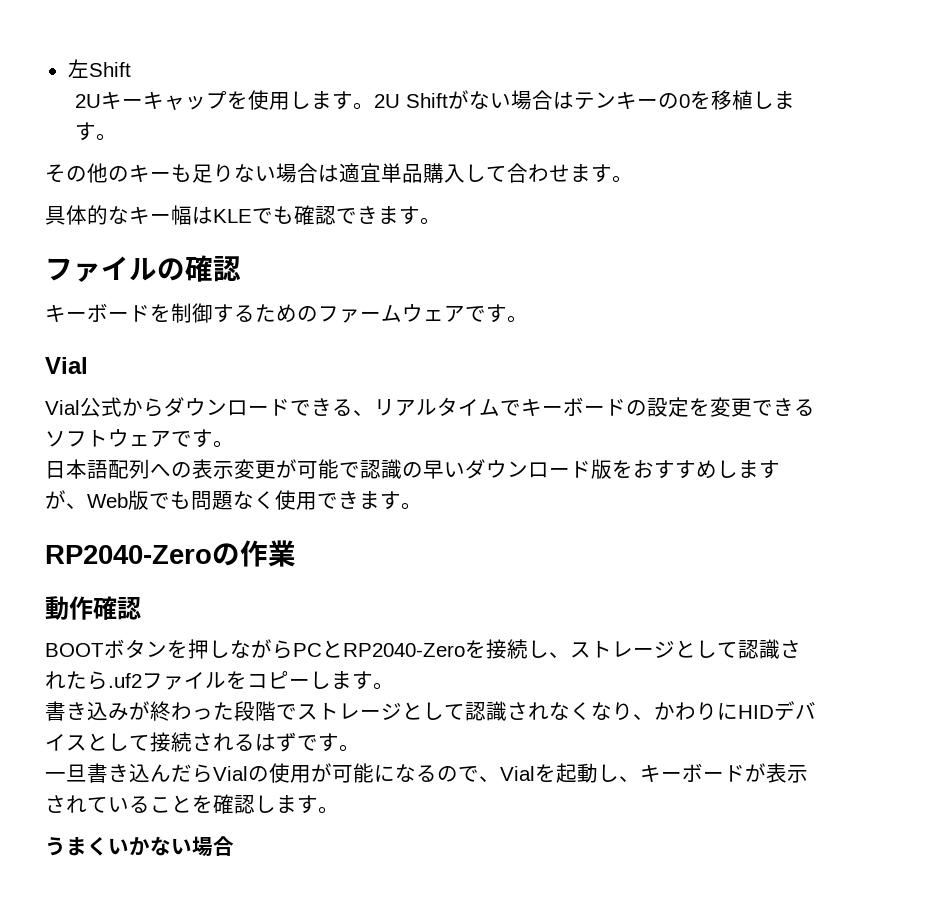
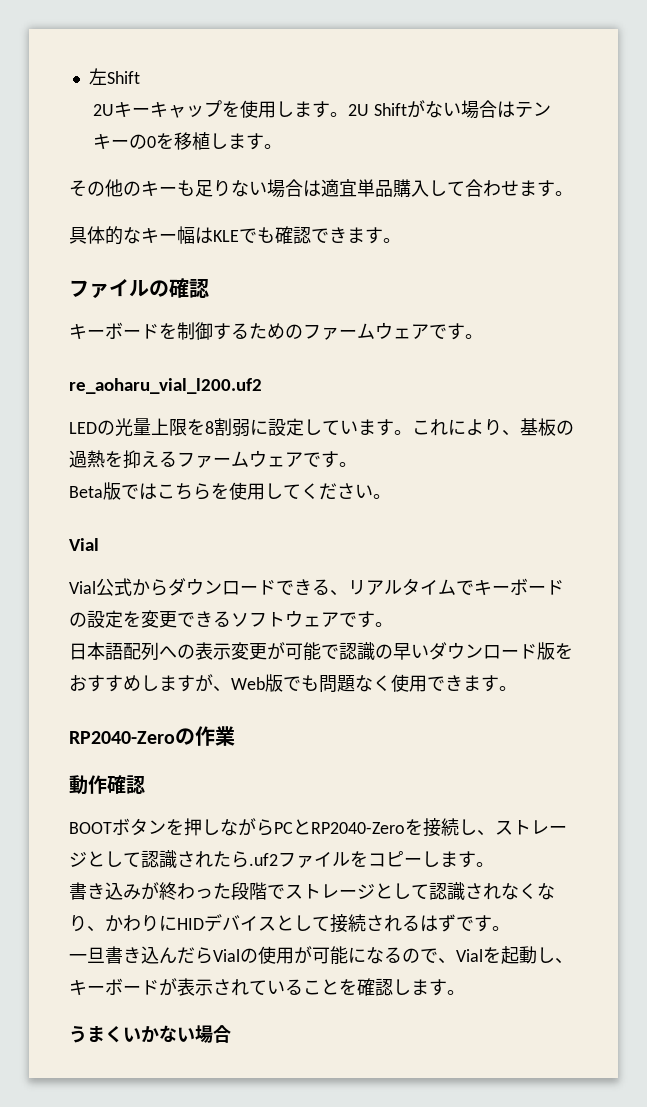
(528, 319) none -> [69,378,262,394] [69,418,574,437] [69,450,357,469] [69,482,391,500] // re_aoharu_vial_l200.uf2 // LEDの光量上限を8割弱に設定しています。これにより、基板の過熱を抑えるファームウェアです。 // Beta版ではこちらを使用してください。

